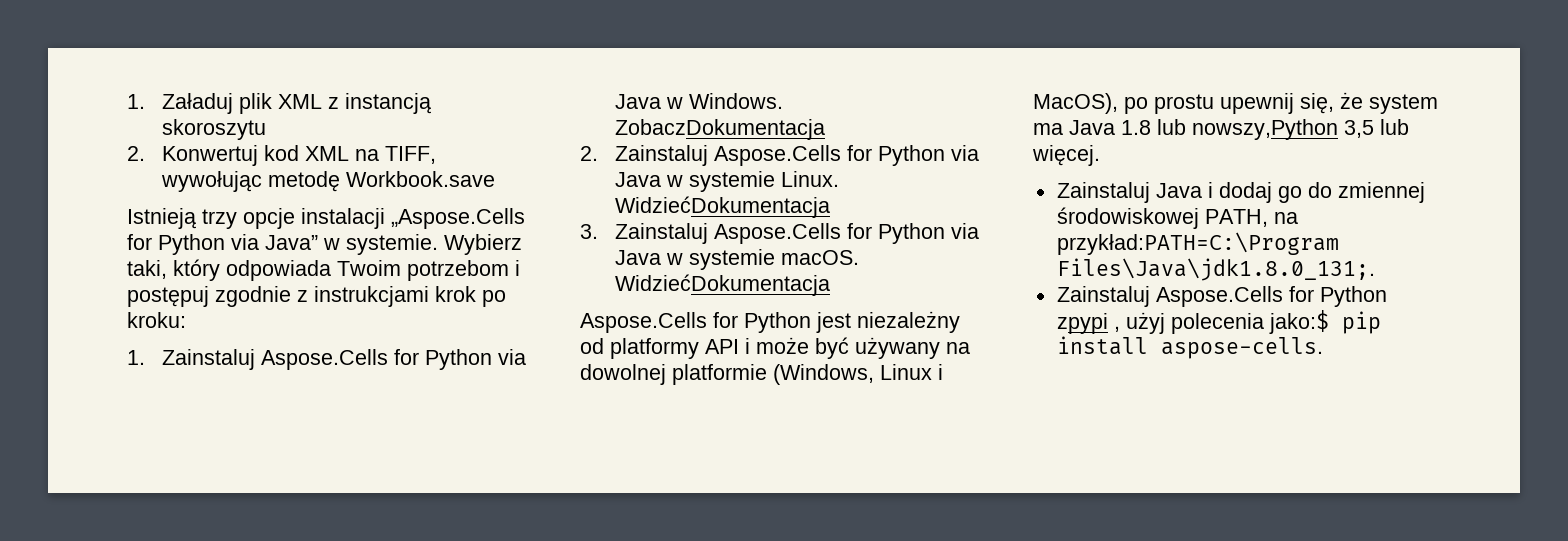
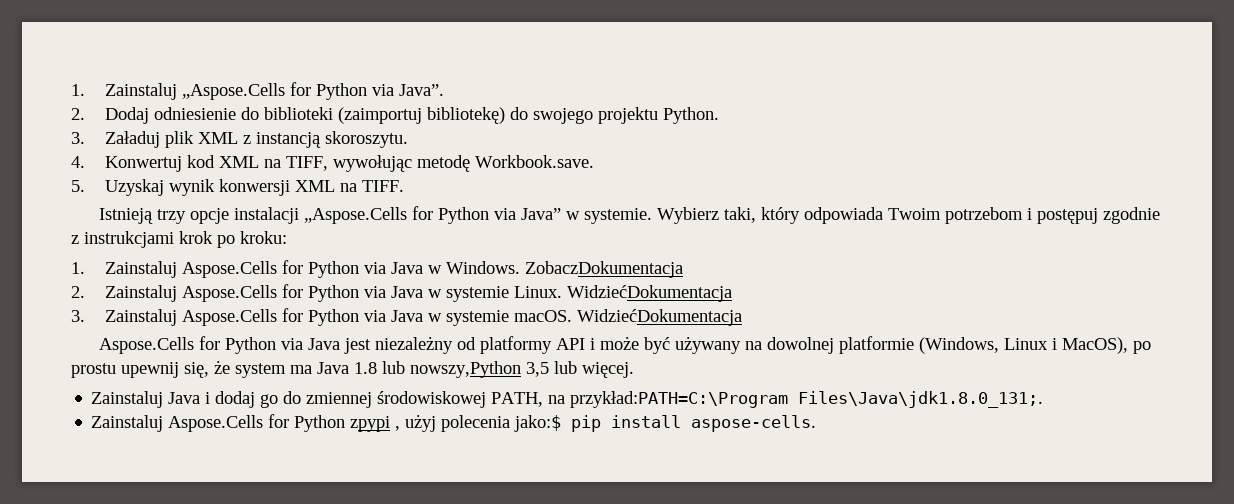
[127,94,145,109] 1. -> [71,82,444,100] [71,107,719,124] [71,132,85,144] 1. Zainstaluj „Aspose.Cells for Python via Java”. // 2. Dodaj odniesienie do biblioteki (zaimportuj bibliotekę) do swojego projektu Python. // 3.
[161,119,266,140] [127,146,145,161] skoroszytu // 2. -> [324,131,408,148] [71,156,85,168] skoroszytu. // 4.
[345,171,495,187] Workbook.save -> [474,155,594,168] [71,179,404,196] Workbook.save. // 5. Uzyskaj wynik konwersji XML na TIFF.
(811, 322) none -> [281,338,341,350] via Java

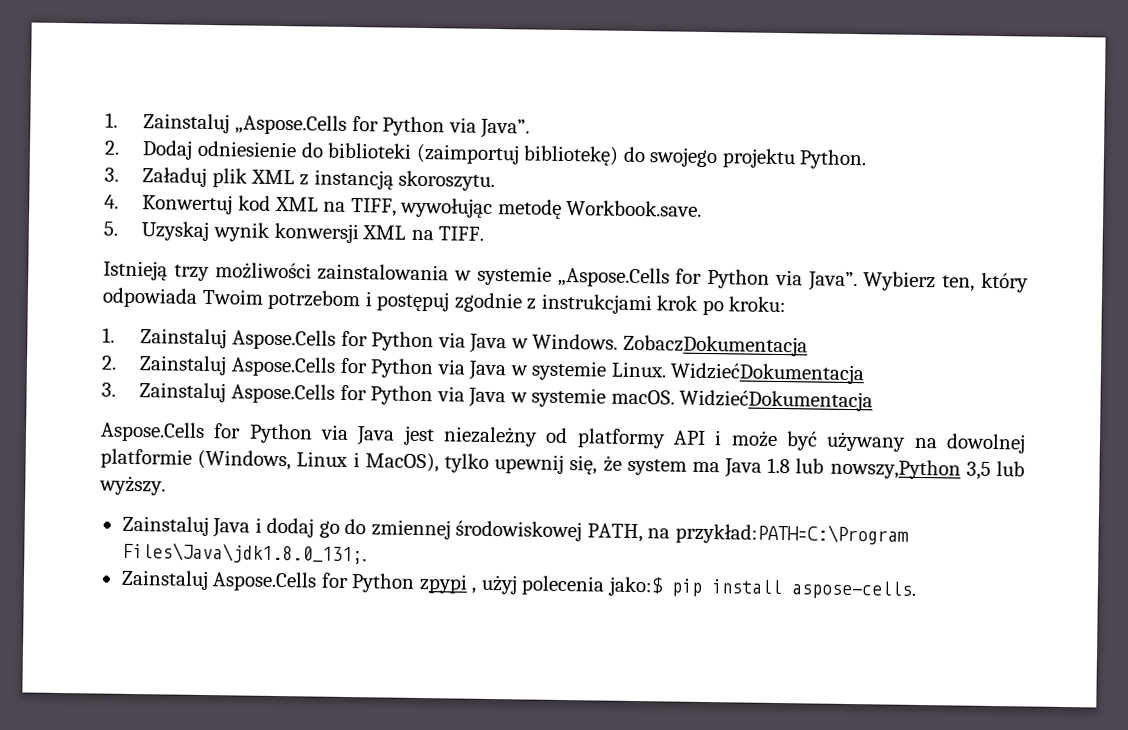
[190,206,757,224] opcje instalacji „Aspose.Cells for Python via Java” w systemie. Wybierz taki, -> [214,262,976,292] możliwości zainstalowania w systemie „Aspose.Cells for Python via Java”. Wybierz ten,
[1133,341,1152,354] [71,363,116,378] po prostu -> [443,453,489,473] tylko
[582,362,634,378] więcej. -> [99,475,166,496] wyższy.

